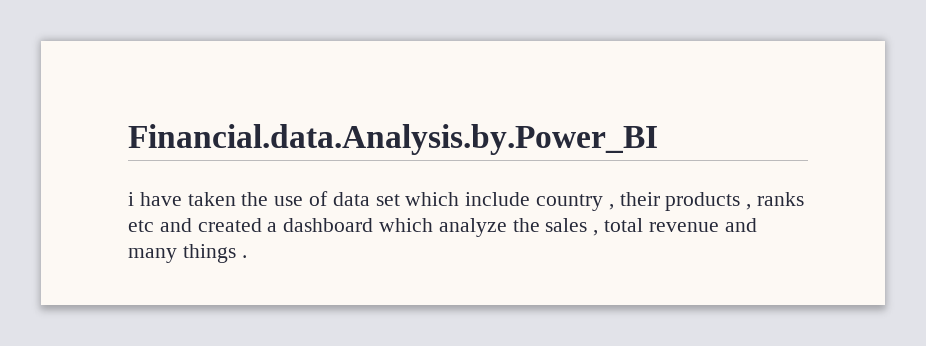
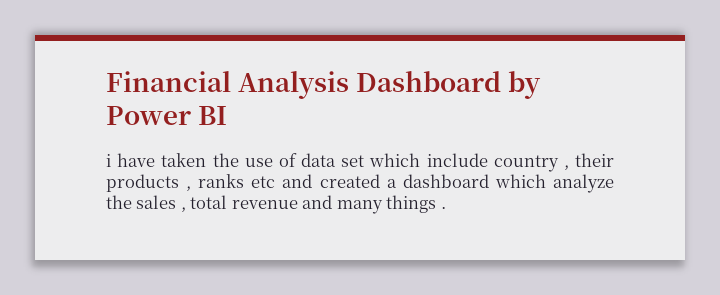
[128,124,658,155] Financial.data.Analysis.by.Power_BI -> [106,71,542,99] [106,106,228,125] Financial Analysis Dashboard by Power BI

